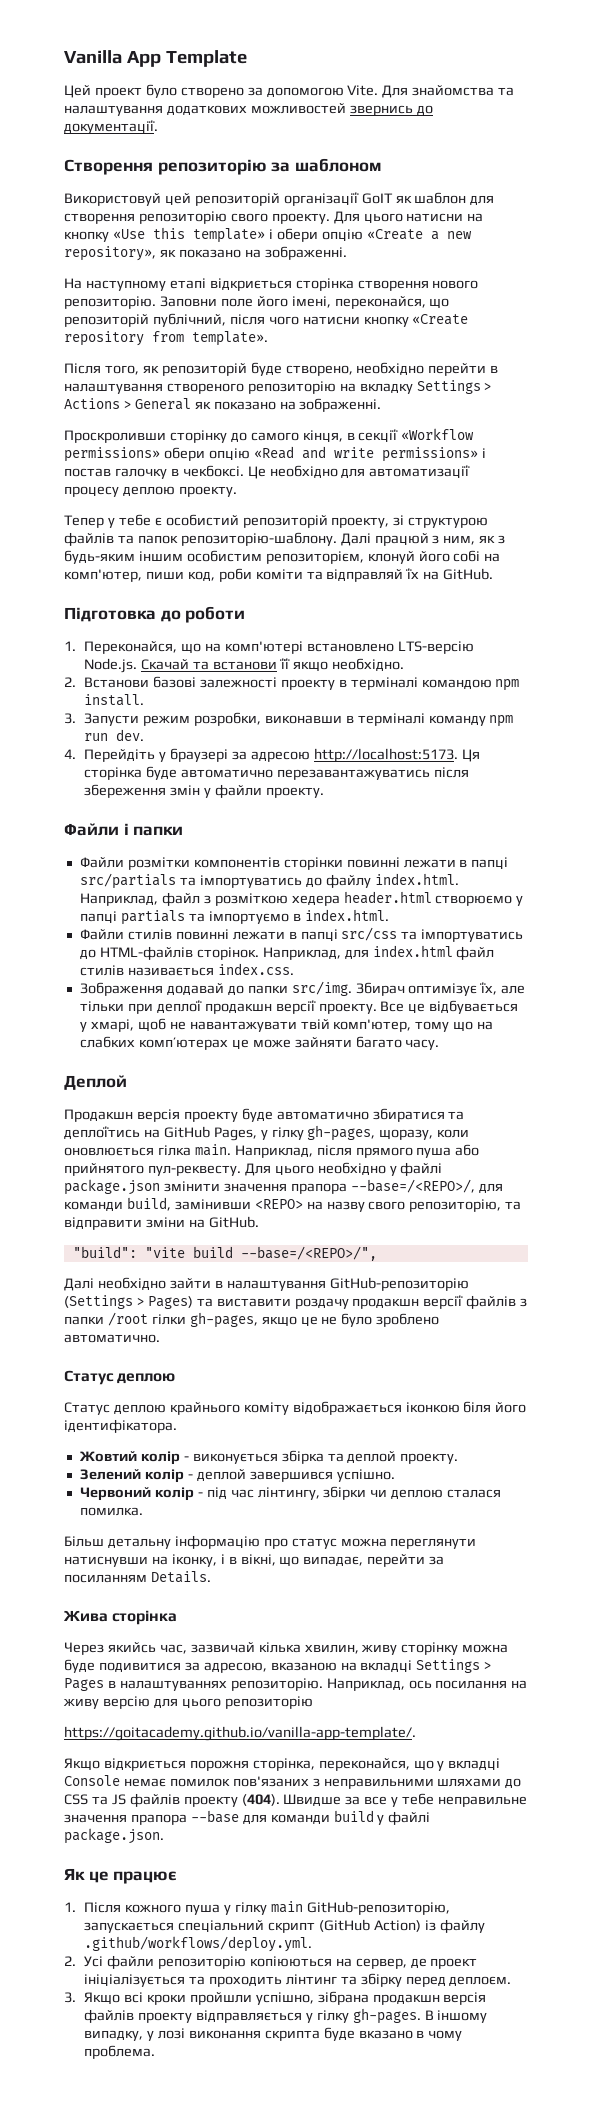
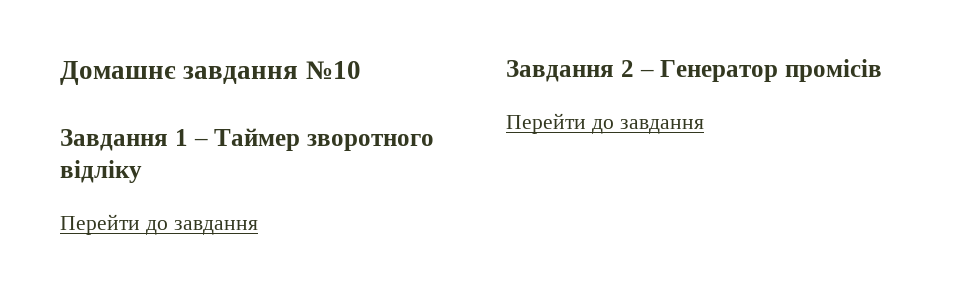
[64,50,247,67] [64,84,515,98] [64,103,433,116] [64,120,158,134] [64,158,382,175] [64,192,495,206] [64,211,484,224] [64,227,472,243] [64,246,347,261] [64,278,479,291] [64,296,450,309] [64,313,469,327] [64,331,268,346] [64,362,499,376] [64,380,492,394] [64,398,382,412] [64,428,475,443] [64,446,486,462] [64,465,471,479] [64,486,237,497] [64,514,489,528] [64,532,506,546] [64,550,501,564] [64,568,494,582] [64,606,246,623] [64,641,474,654] [84,658,404,673] [64,676,520,691] [84,694,145,706] [64,712,514,727] [84,729,145,741] [64,748,480,763] [84,766,469,780] [84,784,324,798] [64,823,184,836] [79,857,509,870] [79,873,459,889] [79,891,524,906] [79,909,389,925] [79,927,524,942] [79,945,495,960] [79,963,294,976] [79,981,526,996] [79,1000,519,1014] [79,1018,494,1032] [79,1036,440,1050] [64,1075,127,1090] [64,1108,465,1122] [64,1125,470,1141] [64,1144,480,1158] [64,1162,443,1176] [64,1179,503,1195] [64,1197,522,1212] [64,1216,259,1230] [72,1246,377,1261] [64,1277,469,1291] [64,1295,528,1309] [64,1312,440,1328] [64,1334,160,1343] [64,1370,176,1385] [64,1401,527,1415] [64,1419,177,1433] [78,1450,459,1465] [79,1469,395,1483] [79,1486,502,1501] [79,1507,143,1516] [64,1535,477,1549] [64,1554,445,1567] [64,1571,211,1583] [63,1610,178,1625] [64,1642,509,1655] [64,1659,492,1673] [64,1678,528,1691] [63,1696,313,1709] [64,1726,416,1741] [64,1758,501,1771] [64,1775,522,1789] [64,1793,528,1807] [64,1810,431,1825] [64,1828,164,1844] [64,1868,177,1884] [64,1901,450,1915] [84,1919,485,1933] [84,1936,313,1952] [64,1955,478,1969] [84,1973,512,1987] [64,1991,487,2005] [84,2008,488,2024] [84,2027,463,2041] [84,2045,156,2059] Vanilla App Template // Цей проект було створено за допомогою Vite. Для знайомства та налаштування додаткових можливостей звернись до документації. // Створення репозиторію за шаблоном // Використовуй цей репозиторій організації GoIT як шаблон для створення репозиторію свого проекту. Для цього натисни на кнопку «Use this template» і обери опцію «Create a new repository», як показано на зображенні. // На наступному етапі відкриється сторінка створення нового репозиторію. Заповни поле його імені, переконайся, що репозиторій публічний, після чого натисни кнопку «Create repository from template». // Після того, як репозиторій буде створено, необхідно перейти в налаштування створеного репозиторію на вкладку Settings > Actions > General як показано на зображенні. // Проскроливши сторінку до самого кінця, в секції «Workflow permissions» обери опцію «Read and write permissions» і постав галочку в чекбоксі. Це необхідно для автоматизації процесу деплою проекту. // Тепер у тебе є особистий репозиторій проекту, зі структурою файлів та папок репозиторію-шаблону. Далі працюй з ним, як з будь-яким іншим особистим репозиторієм, клонуй його собі на комп'ютер, пиши код, роби коміти та відправляй їх на GitHub. // Підготовка до роботи // 1. Переконайся, що на комп'ютері встановлено LTS-версію Node.js. Скачай та встанови її якщо необхідно. // 2. Встанови базові залежності проекту в терміналі командою npm install. // 3. Запусти режим розробки, виконавши в терміналі команду npm run dev. // 4. Перейдіть у браузері за адресою http://localhost:5173. Ця сторінка буде автоматично перезавантажуватись після збереження змін у файли проекту. // Файли і папки // Файли розмітки компонентів сторінки повинні лежати в папці src/partials та імпортуватись до файлу index.html. Наприклад, файл з розміткою хедера header.html створюємо у папці partials та імпортуємо в index.html. // Файли стилів повинні лежати в папці src/css та імпортуватись до HTML-файлів сторінок. Наприклад, для index.html файл стилів називається index.css. // Зображення додавай до папки src/img. Збирач оптимізує їх, але тільки при деплої продакшн версії проекту. Все це відбувається у хмарі, щоб не навантажувати твій комп'ютер, тому що на слабких компʼютерах це може зайняти багато часу. // Деплой // Продакшн версія проекту буде автоматично збиратися та деплоїтись на GitHub Pages, у гілку gh-pages, щоразу, коли оновлюється гілка main. Наприклад, після прямого пуша або прийнятого пул-реквесту. Для цього необхідно у файлі package.json змінити значення прапора --base=/<REPO>/, для команди build, замінивши <REPO> на назву свого репозиторію, та відправити зміни на GitHub. // "build": "vite build --base=/<REPO>/", // Далі необхідно зайти в налаштування GitHub-репозиторію (Settings > Pages) та виставити роздачу продакшн версії файлів з папки /root гілки gh-pages, якщо це не було зроблено автоматично. // Статус деплою // Статус деплою крайнього коміту відображається іконкою біля його ідентифікатора. // Жовтий колір - виконується збірка та деплой проекту. // Зелений колір - деплой завершився успішно. // Червоний колір - під час лінтингу, збірки чи деплою сталася помилка. // Більш детальну інформацію про статус можна переглянути натиснувши на іконку, і в вікні, що випадає, перейти за посиланням Details. // Жива сторінка // Через якийсь час, зазвичай кілька хвилин, живу сторінку можна буде подивитися за адресою, вказаною на вкладці Settings > Pages в налаштуваннях репозиторію. Наприклад, ось посилання на живу версію для цього репозиторію // https://goitacademy.github.io/vanilla-app-template/. // Якщо відкриється порожня сторінка, переконайся, що у вкладці Console немає помилок пов'язаних з неправильними шляхами до CSS та JS файлів проекту (404). Швидше за все у тебе неправильне значення прапора --base для команди build у файлі package.json. // Як це працює // 1. Після кожного пуша у гілку main GitHub-репозиторію, запускається спеціальний скрипт (GitHub Action) із файлу .github/workflows/deploy.yml. // 2. Усі файли репозиторію копіюються на сервер, де проект ініціалізується та проходить лінтинг та збірку перед деплоєм. // 3. Якщо всі кроки пройшли успішно, зібрана продакшн версія файлів проекту відправляється у гілку gh-pages. В іншому випадку, у лозі виконання скрипта буде вказано в чому проблема. -> [60,61,361,85] [60,128,434,151] [60,160,142,183] [60,214,258,235] [506,59,882,82] [506,113,704,134] Домашнє завдання №10 // Завдання 1 – Таймер зворотного відліку // Перейти до завдання // Завдання 2 – Генератор промісів // Перейти до завдання

